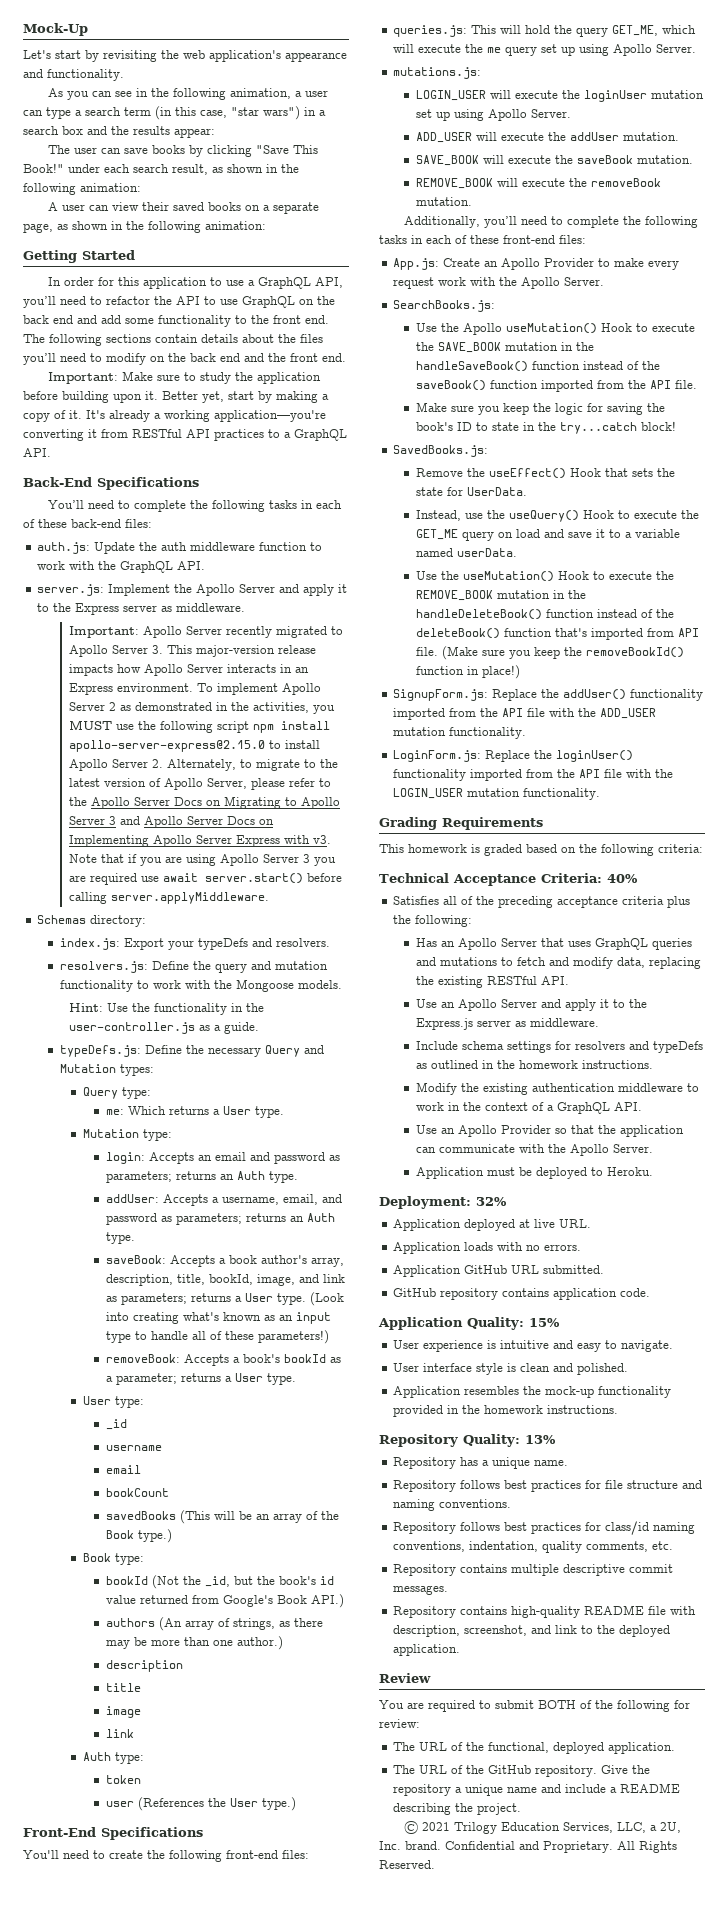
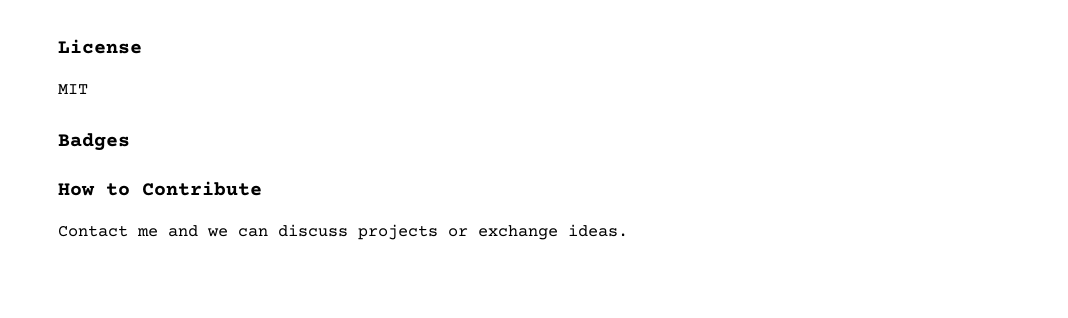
[23,23,88,36] [23,50,347,62] [23,69,124,81] [48,88,329,100] [23,106,326,120] [23,126,215,138] [48,145,319,157] [23,163,299,175] [23,183,141,195] [48,202,320,214] [23,221,266,233] [23,250,135,263] [48,277,344,289] [23,296,335,308] [23,315,329,327] [23,334,323,346] [23,353,346,365] [48,371,322,384] [23,391,329,403] [23,410,326,422] [23,429,347,441] [23,448,51,457] [23,477,199,490] [48,500,343,512] [23,519,152,528] [36,542,322,554] [36,561,205,573] [36,584,347,596] [36,603,245,615] [68,626,343,638] [68,645,316,657] [68,664,309,676] [68,683,321,695] [68,702,335,714] [68,720,330,733] [68,740,320,752] [68,759,338,771] [68,778,331,790] [68,796,340,809] [68,816,274,828] [68,835,331,847] [68,854,336,866] [68,873,342,885] [68,892,269,904] [36,915,146,927] [59,938,330,950] [59,961,328,973] [59,979,342,992] [68,1003,264,1015] [68,1022,259,1034] [59,1045,324,1057] [59,1064,154,1076] [82,1087,151,1099] [105,1106,284,1118] [82,1129,172,1141] [105,1152,340,1164] [105,1171,298,1183] [105,1194,342,1206] [105,1213,335,1225] [105,1232,135,1244] [105,1255,344,1267] [105,1274,345,1286] [105,1292,344,1306] [105,1312,331,1324] [105,1330,329,1344] [105,1354,341,1366] [105,1373,296,1385] [82,1396,144,1408] [105,1419,127,1430] [105,1445,162,1451] [105,1465,141,1474] [105,1488,169,1497] [105,1510,339,1524] [105,1529,172,1543] [82,1553,144,1565] [105,1575,334,1589] [105,1594,344,1608] [105,1617,323,1631] [105,1636,283,1650] [105,1660,183,1672] [105,1683,141,1692] [105,1706,141,1718] [105,1729,134,1738] [82,1752,144,1764] [105,1775,141,1784] [105,1797,296,1811] [23,1827,203,1840] [23,1850,309,1862] [392,25,696,37] [392,44,696,56] [392,67,481,79] [415,90,704,102] [415,109,571,121] [415,132,679,143] [415,155,693,166] [415,178,661,189] [415,197,472,206] [404,216,699,228] [379,235,586,244] [392,258,679,270] [392,277,604,289] [392,300,495,312] [415,323,695,335] [415,342,594,353] [415,361,660,372] [415,380,697,392] [415,402,665,415] [415,421,676,434] [392,445,488,457] [415,468,675,479] [415,487,527,496] [415,510,699,522] [415,529,680,541] [415,548,517,557] [415,571,674,582] [415,590,586,601] [415,609,674,620] [415,628,699,640] [415,646,684,660] [415,665,520,679] [392,689,703,701] [392,708,656,720] [392,727,526,739] [392,750,633,762] [392,769,673,781] [392,788,600,800] [379,817,543,830] [379,844,703,856] [379,873,638,886] [392,896,690,908] [392,915,472,927] [415,938,692,950] [415,957,701,969] [415,976,569,988] [415,999,647,1011] [415,1018,599,1030] [415,1041,703,1053] [415,1060,653,1069] [415,1082,699,1095] [415,1102,642,1114] [415,1125,684,1137] [415,1144,653,1156] [415,1167,653,1179] [379,1196,507,1209] [392,1219,591,1231] [392,1242,581,1254] [392,1265,604,1277] [392,1288,650,1300] [378,1317,560,1330] [392,1340,673,1352] [392,1363,628,1375] [392,1386,671,1398] [392,1405,618,1417] [379,1434,556,1447] [392,1457,568,1469] [392,1480,702,1492] [392,1499,511,1511] [392,1521,695,1535] [392,1541,673,1553] [392,1564,673,1576] [392,1585,448,1595] [392,1605,696,1618] [392,1625,670,1637] [392,1644,460,1656] [379,1673,431,1683] [379,1700,690,1712] [379,1719,420,1728] [392,1742,675,1754] [392,1765,650,1777] [392,1783,680,1796] [392,1803,521,1815] [404,1821,682,1834] [379,1841,677,1853] [379,1860,435,1869] Mock-Up // Let's start by revisiting the web application's appearance and functionality. // As you can see in the following animation, a user can type a search term (in this case, "star wars") in a search box and the results appear: // The user can save books by clicking "Save This Book!" under each search result, as shown in the following animation: // A user can view their saved books on a separate page, as shown in the following animation: // Getting Started // In order for this application to use a GraphQL API, you’ll need to refactor the API to use GraphQL on the back end and add some functionality to the front end. The following sections contain details about the files you’ll need to modify on the back end and the front end. // Important: Make sure to study the application before building upon it. Better yet, start by making a copy of it. It's already a working application—you're converting it from RESTful API practices to a GraphQL API. // Back-End Specifications // You’ll need to complete the following tasks in each of these back-end files: // auth.js: Update the auth middleware function to work with the GraphQL API. // server.js: Implement the Apollo Server and apply it to the Express server as middleware. // Important: Apollo Server recently migrated to Apollo Server 3. This major-version release impacts how Apollo Server interacts in an Express environment. To implement Apollo Server 2 as demonstrated in the activities, you MUST use the following script npm install apollo-server-express@2.15.0 to install Apollo Server 2. Alternately, to migrate to the latest version of Apollo Server, please refer to the Apollo Server Docs on Migrating to Apollo Server 3 and Apollo Server Docs on Implementing Apollo Server Express with v3. Note that if you are using Apollo Server 3 you are required use await server.start() before calling server.applyMiddleware. // Schemas directory: // index.js: Export your typeDefs and resolvers. // resolvers.js: Define the query and mutation functionality to work with the Mongoose models. // Hint: Use the functionality in the user-controller.js as a guide. // typeDefs.js: Define the necessary Query and Mutation types: // Query type: // me: Which returns a User type. // Mutation type: // login: Accepts an email and password as parameters; returns an Auth type. // addUser: Accepts a username, email, and password as parameters; returns an Auth type. // saveBook: Accepts a book author's array, description, title, bookId, image, and link as parameters; returns a User type. (Look into creating what's known as an input type to handle all of these parameters!) // removeBook: Accepts a book's bookId as a parameter; returns a User type. // User type: // _id // username // email // bookCount // savedBooks (This will be an array of the Book type.) // Book type: // bookId (Not the _id, but the book's id value returned from Google's Book API.) // authors (An array of strings, as there may be more than one author.) // description // title // image // link // Auth type: // token // user (References the User type.) // Front-End Specifications // You'll need to create the following front-end files: // queries.js: This will hold the query GET_ME, which will execute the me query set up using Apollo Server. // mutations.js: // LOGIN_USER will execute the loginUser mutation set up using Apollo Server. // ADD_USER will execute the addUser mutation. // SAVE_BOOK will execute the saveBook mutation. // REMOVE_BOOK will execute the removeBook mutation. // Additionally, you’ll need to complete the following tasks in each of these front-end files: // App.js: Create an Apollo Provider to make every request work with the Apollo Server. // SearchBooks.js: // Use the Apollo useMutation() Hook to execute the SAVE_BOOK mutation in the handleSaveBook() function instead of the saveBook() function imported from the API file. // Make sure you keep the logic for saving the book's ID to state in the try...catch block! // SavedBooks.js: // Remove the useEffect() Hook that sets the state for UserData. // Instead, use the useQuery() Hook to execute the GET_ME query on load and save it to a variable named userData. // Use the useMutation() Hook to execute the REMOVE_BOOK mutation in the handleDeleteBook() function instead of the deleteBook() function that's imported from API file. (Make sure you keep the removeBookId() function in place!) // SignupForm.js: Replace the addUser() functionality imported from the API file with the ADD_USER mutation functionality. // LoginForm.js: Replace the loginUser() functionality imported from the API file with the LOGIN_USER mutation functionality. // Grading Requirements // This homework is graded based on the following criteria: // Technical Acceptance Criteria: 40% // Satisfies all of the preceding acceptance criteria plus the following: // Has an Apollo Server that uses GraphQL queries and mutations to fetch and modify data, replacing the existing RESTful API. // Use an Apollo Server and apply it to the Express.js server as middleware. // Include schema settings for resolvers and typeDefs as outlined in the homework instructions. // Modify the existing authentication middleware to work in the context of a GraphQL API. // Use an Apollo Provider so that the application can communicate with the Apollo Server. // Application must be deployed to Heroku. // Deployment: 32% // Application deployed at live URL. // Application loads with no errors. // Application GitHub URL submitted. // GitHub repository contains application code. // Application Quality: 15% // User experience is intuitive and easy to navigate. // User interface style is clean and polished. // Application resembles the mock-up functionality provided in the homework instructions. // Repository Quality: 13% // Repository has a unique name. // Repository follows best practices for file structure and naming conventions. // Repository follows best practices for class/id naming conventions, indentation, quality comments, etc. // Repository contains multiple descriptive commit messages. // Repository contains high-quality README file with description, screenshot, and link to the deployed application. // Review // You are required to submit BOTH of the following for review: // The URL of the functional, deployed application. // The URL of the GitHub repository. Give the repository a unique name and include a README describing the project. // © 2021 Trilogy Education Services, LLC, a 2U, Inc. brand. Confidential and Proprietary. All Rights Reserved. -> [58,39,142,54] [58,84,88,94] [58,133,130,151] [58,181,262,196] [58,224,628,240] License // MIT // Badges // How to Contribute // Contact me and we can discuss projects or exchange ideas.

